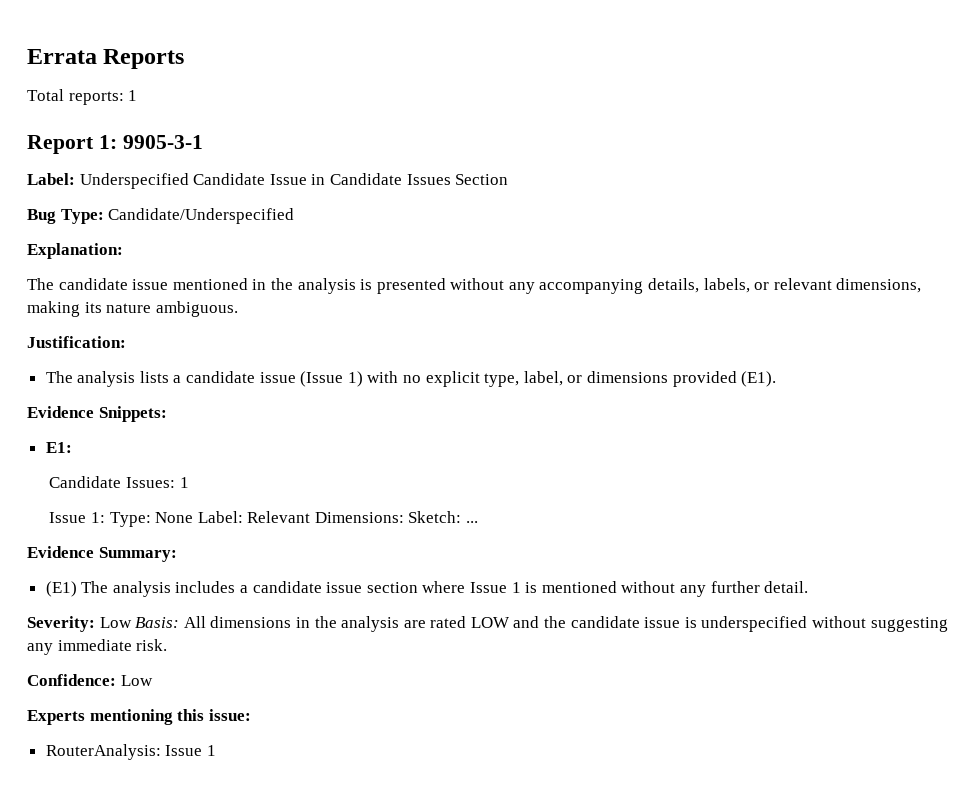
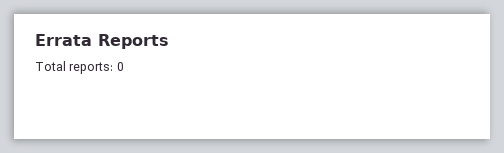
[128,90,138,101] [27,135,203,154] [27,173,509,189] [27,208,295,224] [27,243,123,259] [27,278,922,294] [27,301,238,317] [27,336,126,348] [45,371,777,387] [27,406,167,422] [45,442,72,453] [49,476,189,488] [49,511,479,527] [27,546,177,562] [45,581,809,597] [27,616,948,632] [27,639,168,655] [27,674,153,686] [27,709,251,725] [45,744,216,760] 1 // Report 1: 9905-3-1 // Label: Underspecified Candidate Issue in Candidate Issues Section // Bug Type: Candidate/Underspecified // Explanation: // The candidate issue mentioned in the analysis is presented without any accompanying details, labels, or relevant dimensions, making its nature ambiguous. // Justification: // The analysis lists a candidate issue (Issue 1) with no explicit type, label, or dimensions provided (E1). // Evidence Snippets: // E1: // Candidate Issues: 1 // Issue 1: Type: None Label: Relevant Dimensions: Sketch: ... // Evidence Summary: // (E1) The analysis includes a candidate issue section where Issue 1 is mentioned without any further detail. // Severity: Low Basis: All dimensions in the analysis are rated LOW and the candidate issue is underspecified without suggesting any immediate risk. // Confidence: Low // Experts mentioning this issue: // RouterAnalysis: Issue 1 -> [116,62,124,71] 0

